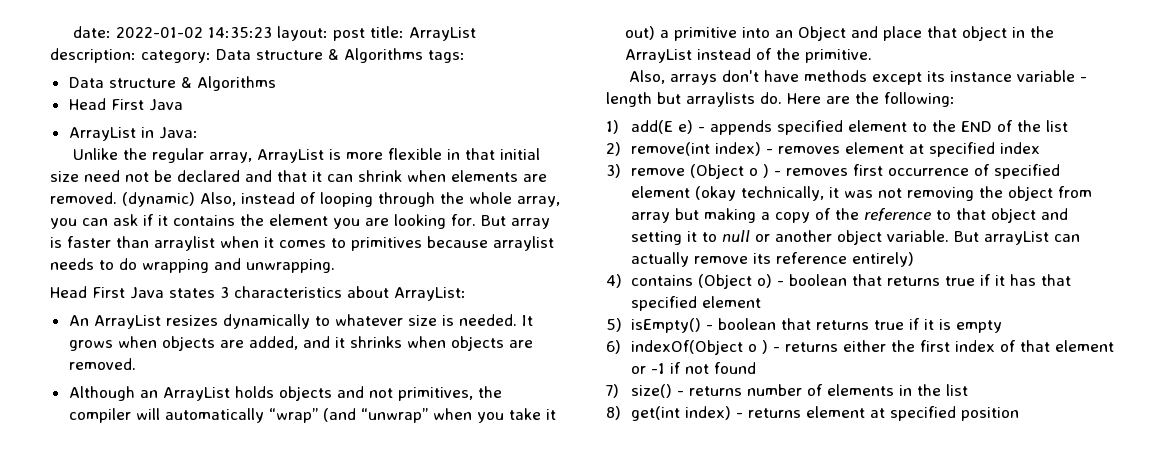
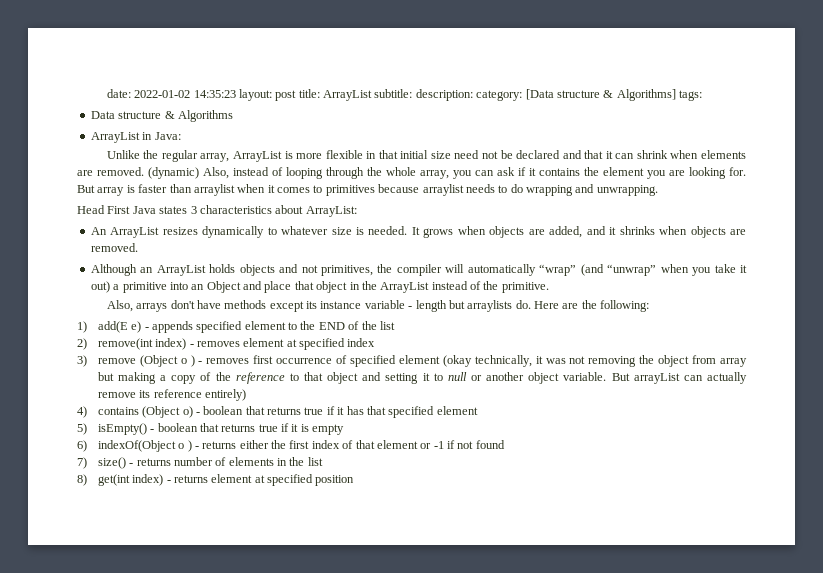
(477, 34) none -> [374,89,413,98] subtitle:
[216,48,423,63] Data structure & Algorithms -> [525,89,676,101] [Data structure & Algorithms]
[68,98,183,111] // Head First Java -> (233, 116) none

